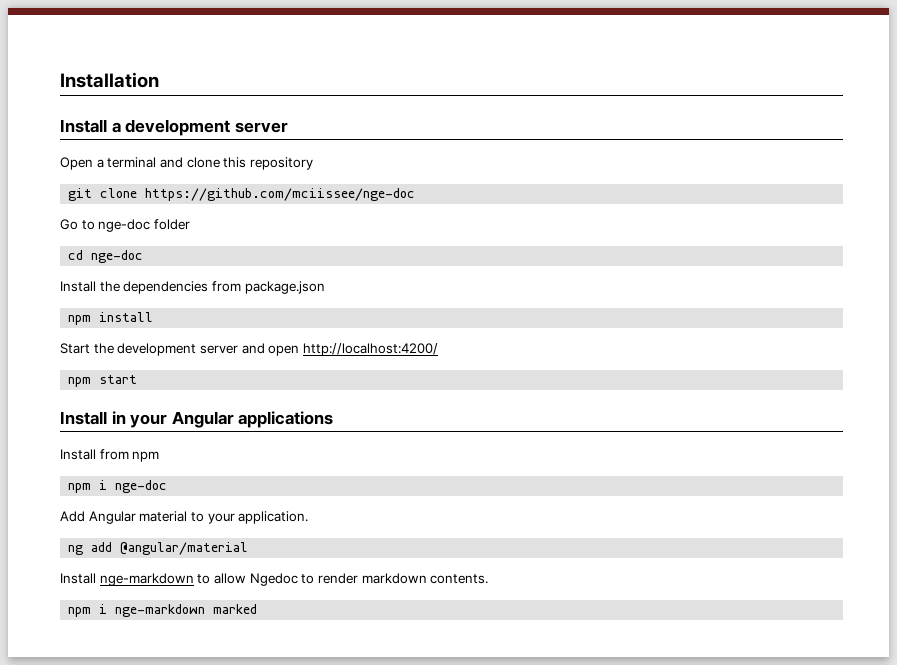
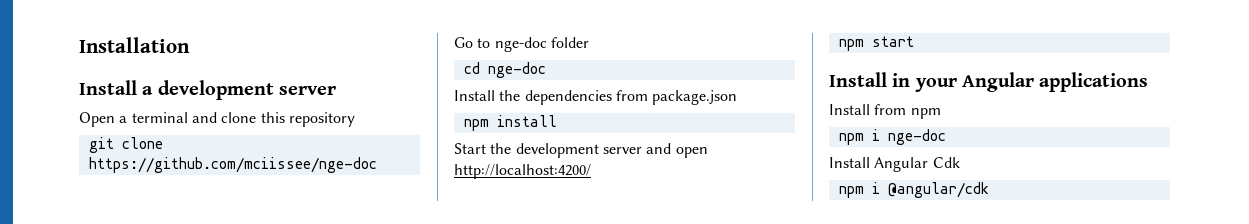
[60,511,309,524] [68,542,249,555] [60,573,489,586] [68,604,258,617] Add Angular material to your application. // ng add @angular/material // Install nge-markdown to allow Ngedoc to render markdown contents. // npm i nge-markdown marked -> [829,157,960,172] [838,182,989,198] Install Angular Cdk // npm i @angular/cdk

